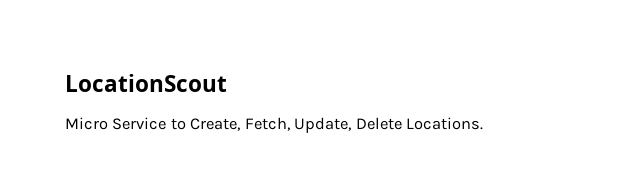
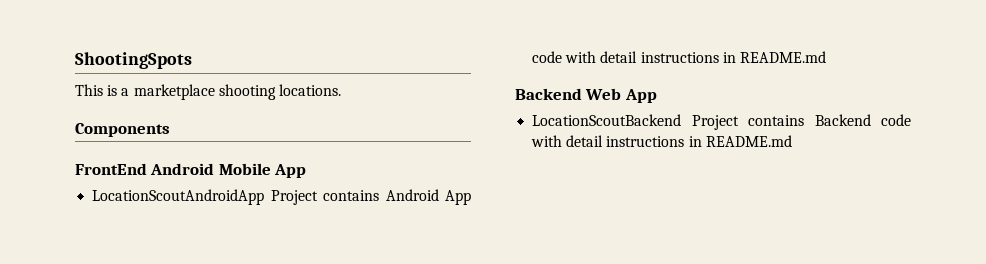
[65,74,227,92] [65,117,484,133] LocationScout // Micro Service to Create, Fetch, Update, Delete Locations. -> [75,52,192,69] [75,84,341,100] [75,123,170,137] [75,163,307,178] [92,189,471,205] [532,51,826,63] [515,88,657,103] [532,114,911,130] [531,135,792,147] ShootingSpots // This is a marketplace shooting locations. // Components // FrontEnd Android Mobile App // LocationScoutAndroidApp Project contains Android App code with detail instructions in README.md // Backend Web App // LocationScoutBackend Project contains Backend code with detail instructions in README.md

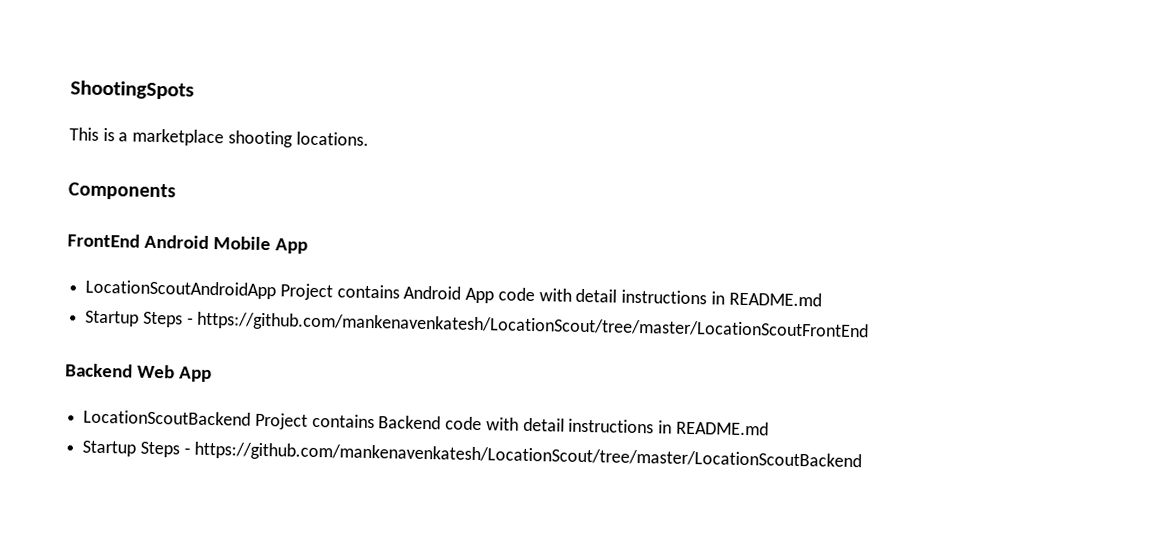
(826, 57) none -> [85,310,870,341] // Startup Steps - https://github.com/mankenavenkatesh/LocationScout/tree/master/LocationScoutFrontEnd
(792, 141) none -> [82,440,863,471] // Startup Steps - https://github.com/mankenavenkatesh/LocationScout/tree/master/LocationScoutBackend

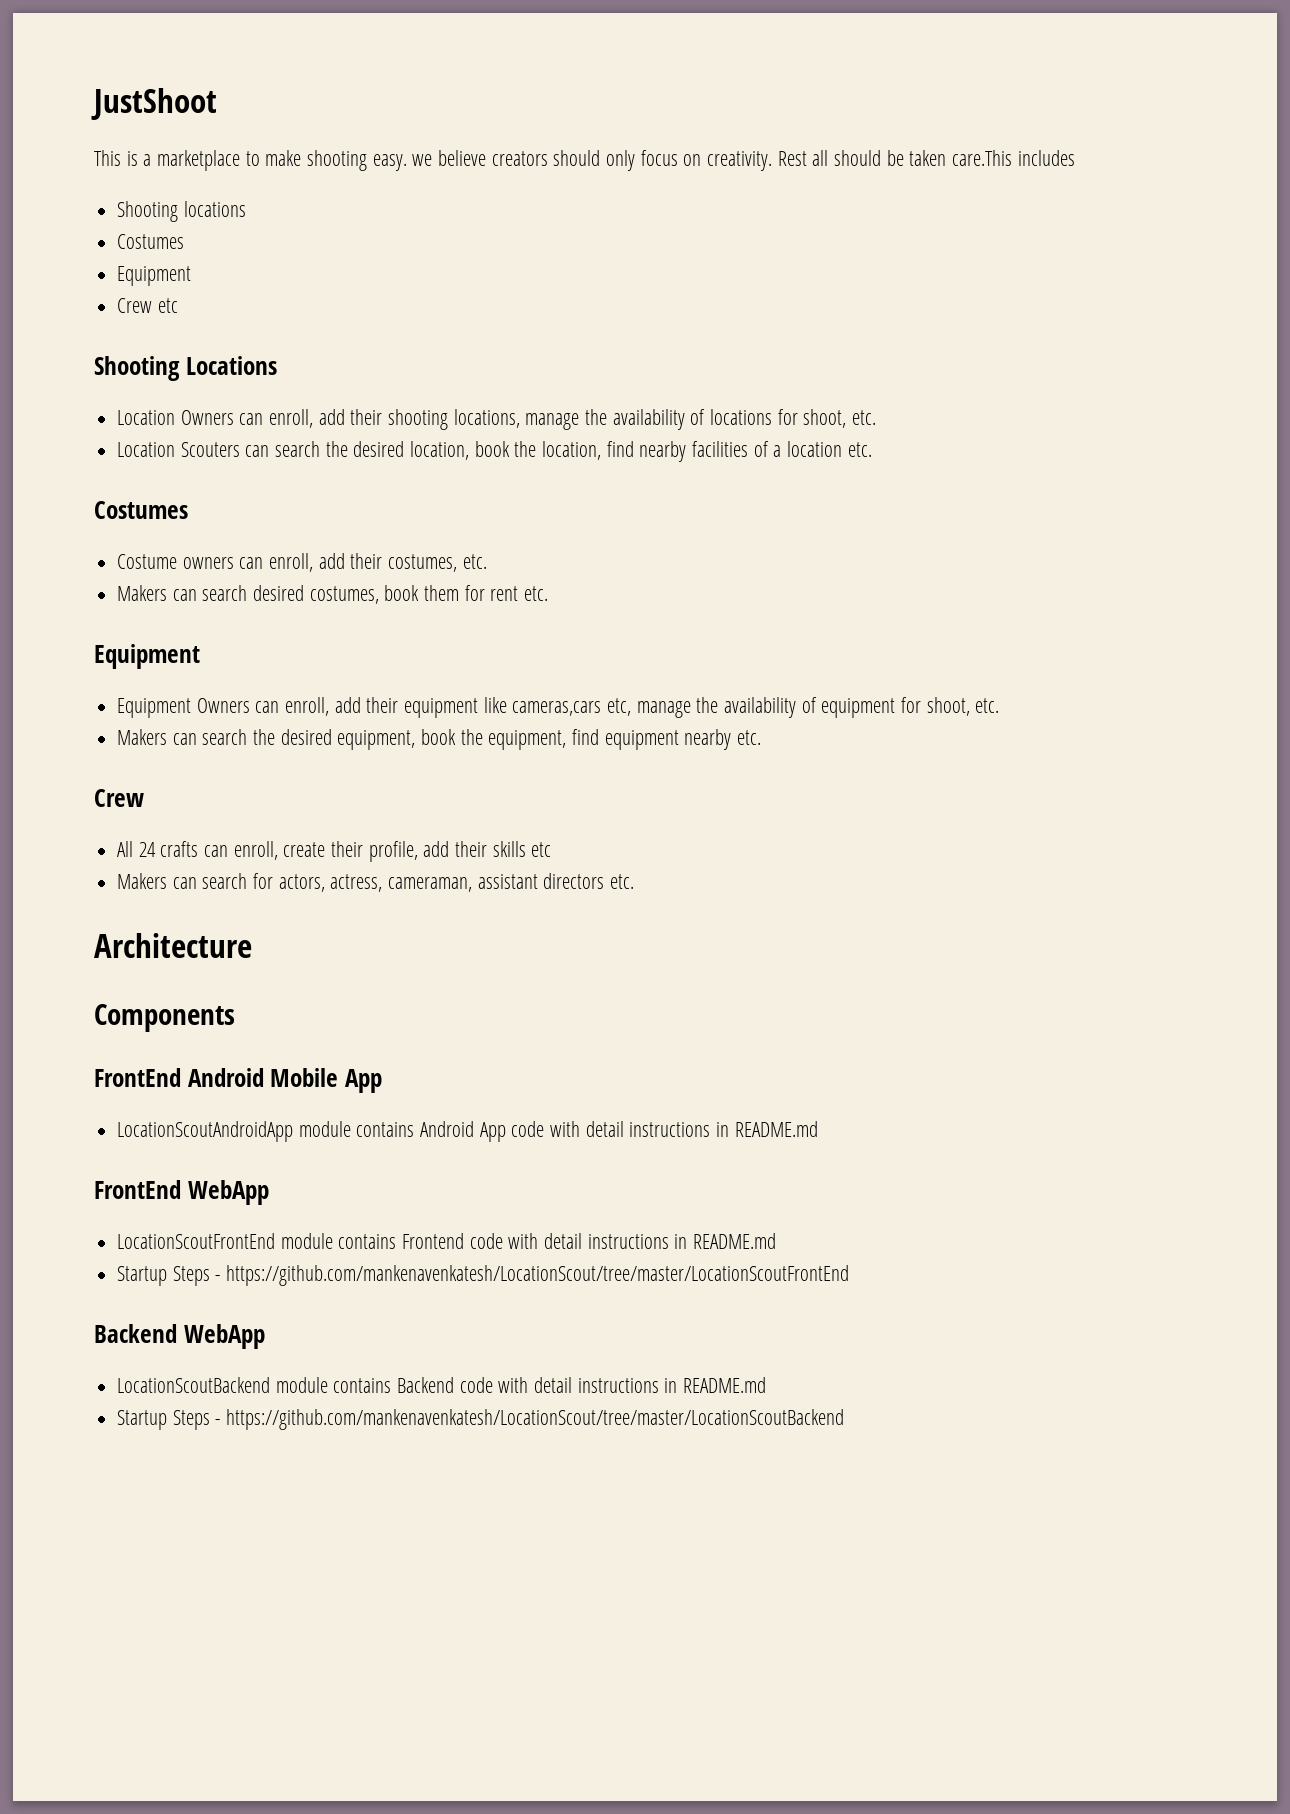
[70,80,194,100] ShootingSpots -> [91,88,217,120] JustShoot
[227,130,369,148] shooting locations. -> [245,150,1075,171] [117,201,246,222] [117,234,185,249] [117,266,192,286] [117,298,178,313] [94,356,277,381] [117,409,877,430] [117,441,872,462] [94,501,188,519] [117,553,487,572] [117,585,549,604] [94,644,200,669] [117,697,1000,718] [117,729,762,750] [94,789,144,807] [117,841,552,862] [117,873,635,892] [94,933,252,958] to make shooting easy. we believe creators should only focus on creativity. Rest all should be taken care.This includes // Shooting locations // Costumes // Equipment // Crew etc // Shooting Locations // Location Owners can enroll, add their shooting locations, manage the availability of locations for shoot, etc. // Location Scouters can search the desired location, book the location, find nearby facilities of a location etc. // Costumes // Costume owners can enroll, add their costumes, etc. // Makers can search desired costumes, book them for rent etc. // Equipment // Equipment Owners can enroll, add their equipment like cameras,cars etc, manage the availability of equipment for shoot, etc. // Makers can search the desired equipment, book the equipment, find equipment nearby etc. // Crew // All 24 crafts can enroll, create their profile, add their skills etc // Makers can search for actors, actress, cameraman, assistant directors etc. // Architecture
[279,283,333,301] Project -> [298,1121,351,1137] module
(822, 299) none -> [94,1180,269,1205] [117,1233,777,1249] // FrontEnd WebApp // LocationScoutFrontEnd module contains Frontend code with detail instructions in README.md
[136,364,212,383] Web App -> [183,1324,265,1349] WebApp
[254,412,308,430] Project -> [275,1377,328,1393] module

